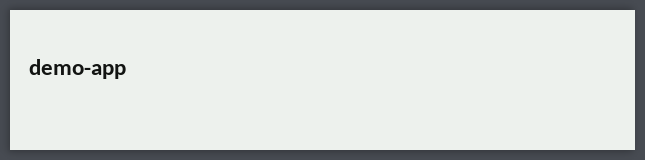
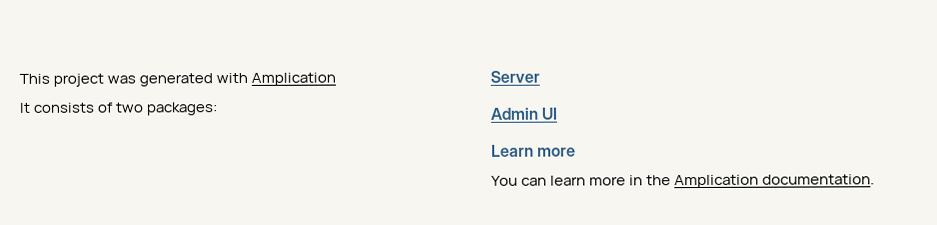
[29,59,126,79] demo-app -> [19,72,337,87] [19,102,219,116] [490,70,540,83] [490,107,559,120] [491,144,577,157] [491,174,876,189] This project was generated with Amplication // It consists of two packages: // Server // Admin UI // Learn more // You can learn more in the Amplication documentation.

